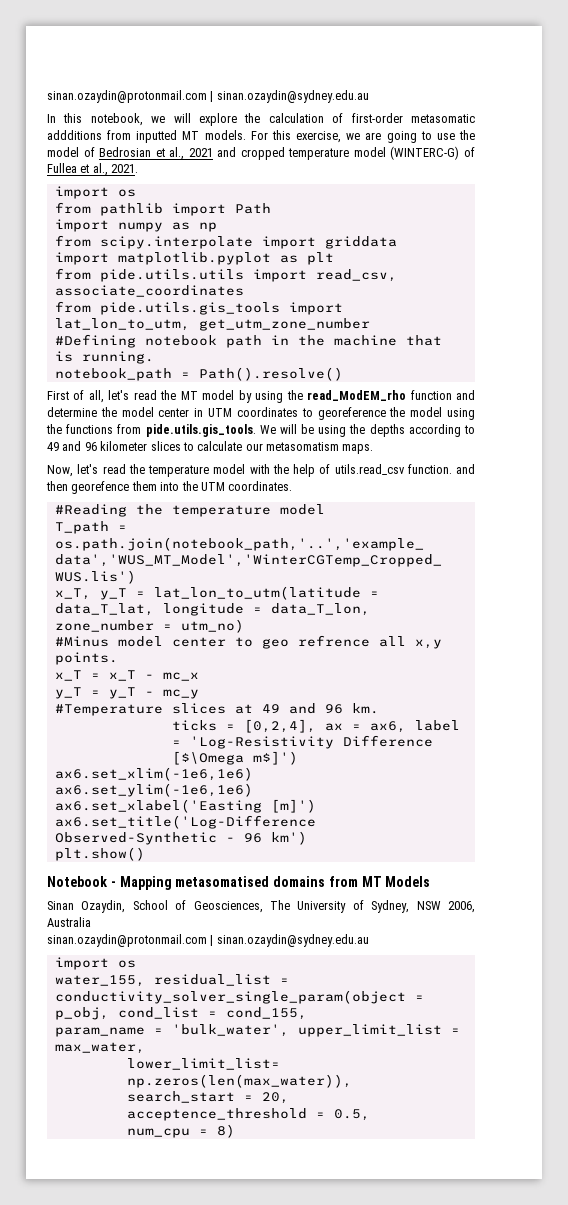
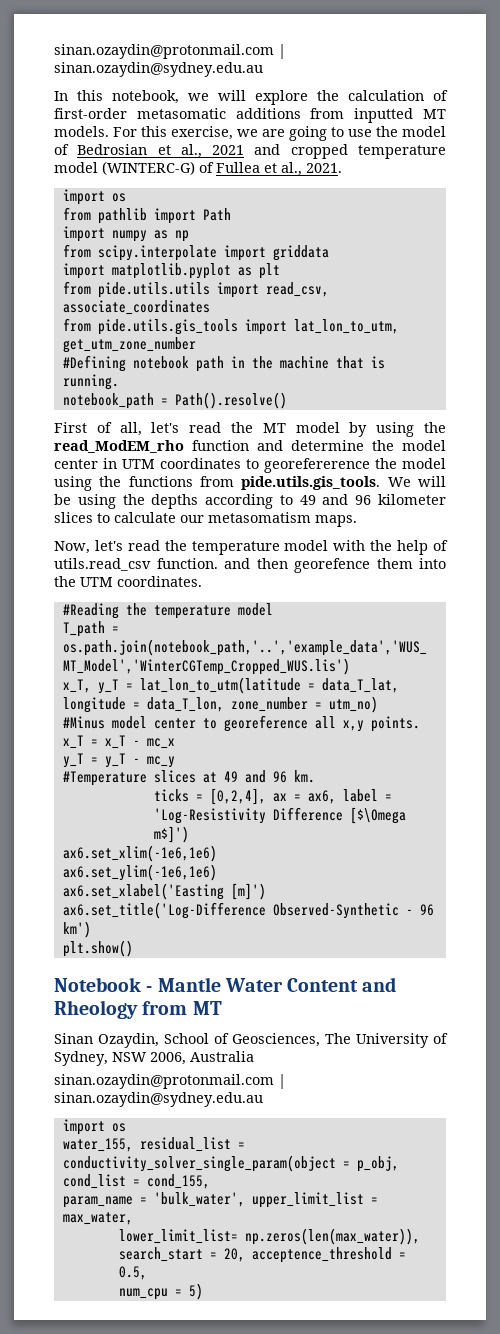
[47,130,102,140] addditions -> [235,108,301,119] additions
[317,407,386,420] georeference -> [264,458,370,473] georefererence
[261,635,370,649] geo refrence -> [223,715,308,732] georeference
[119,876,326,890] Mapping metasomatised domains -> [157,977,397,992] [54,1000,138,1019] Mantle Water Content and Rheology
[385,876,431,887] Models -> (222, 1008) none
[216,1124,235,1138] 8) -> [188,1283,203,1300] 5)

